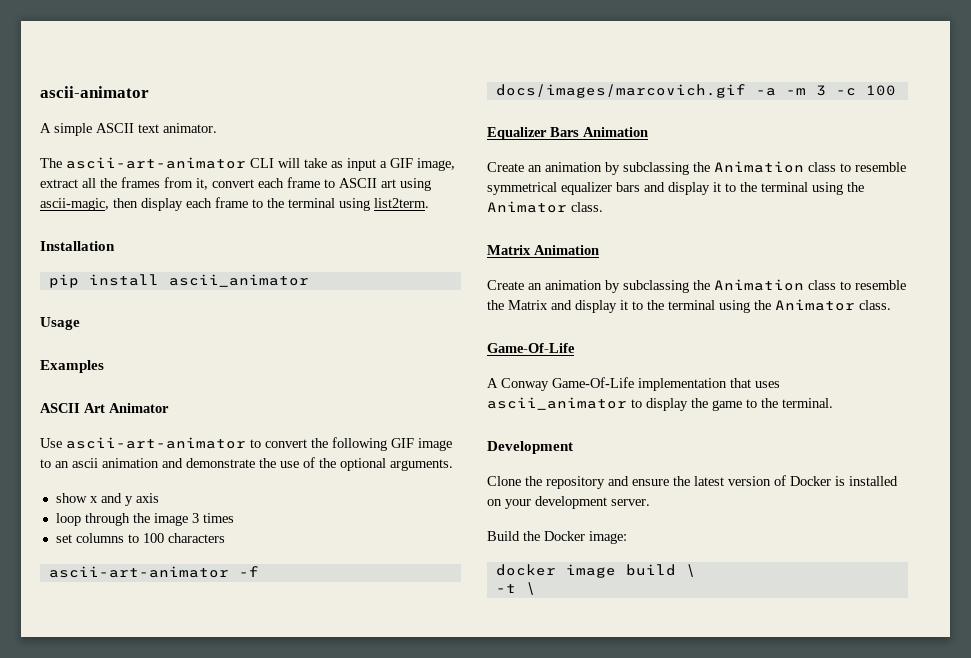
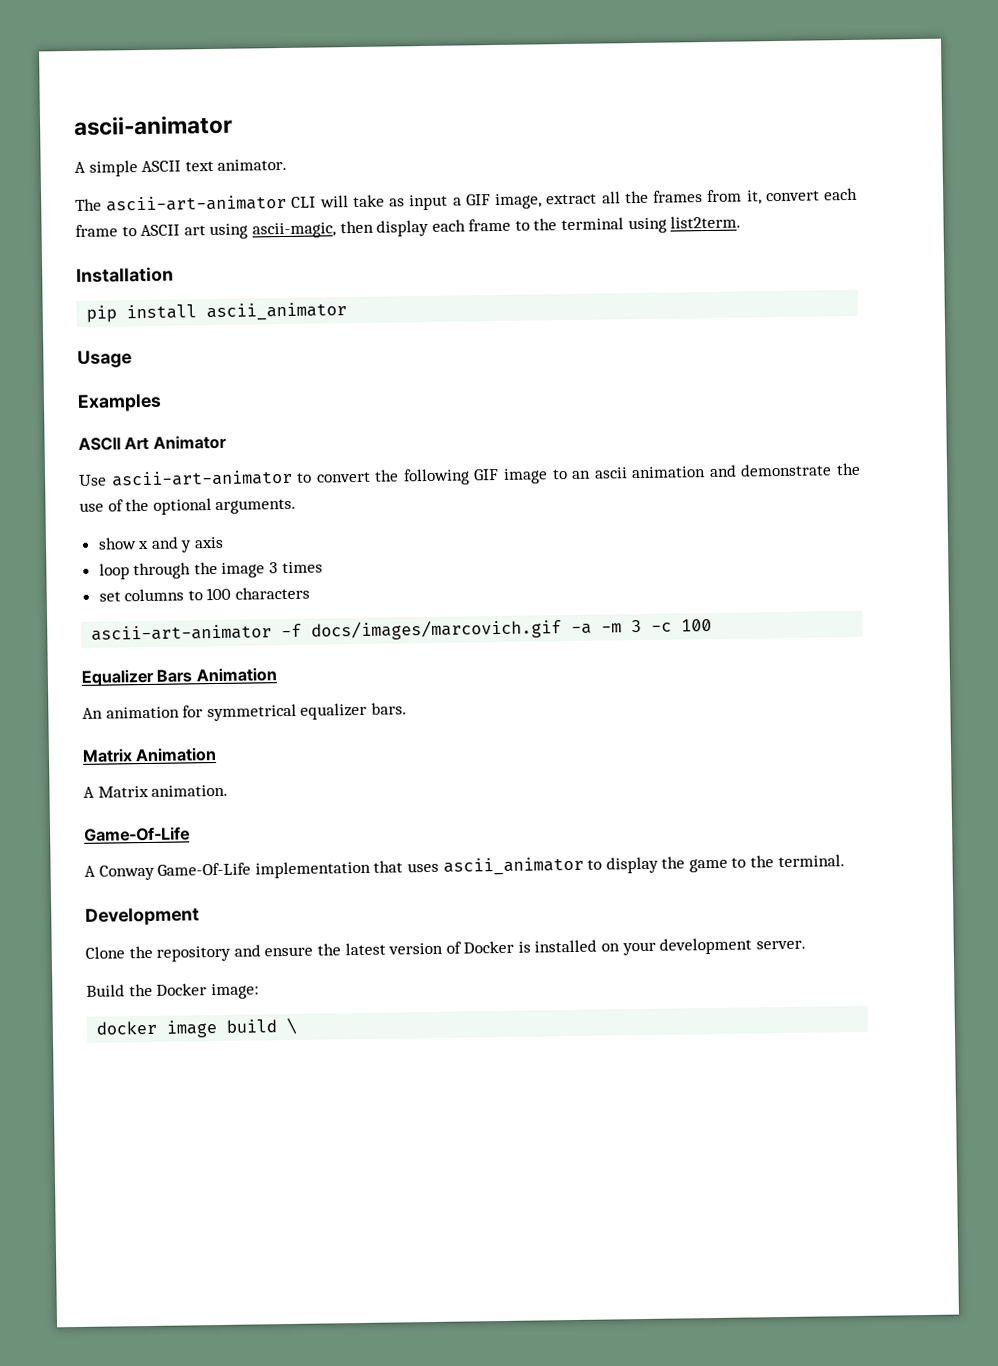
[487,161,906,175] [487,182,864,195] [487,201,603,213] [487,245,599,255] [487,279,906,293] [487,299,891,313] Create an animation by subclassing the Animation class to resemble symmetrical equalizer bars and display it to the terminal using the Animator class. // Matrix Animation // Create an animation by subclassing the Animation class to resemble the Matrix and display it to the terminal using the Animator class. -> [82,702,407,722] [82,746,218,763] [83,784,229,798] An animation for symmetrical equalizer bars. // Matrix Animation // A Matrix animation.
[495,582,536,595] // -t \ -> (298, 1026) none

